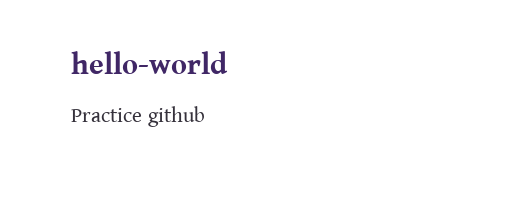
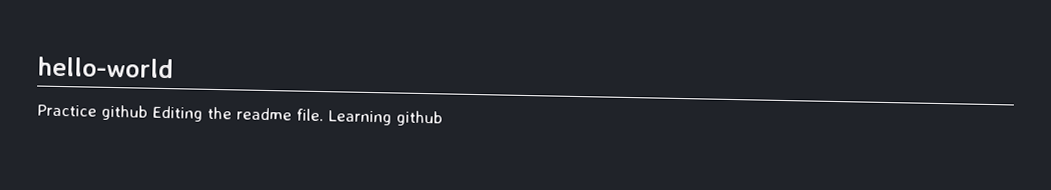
(205, 116) none -> [152,105,443,127] Editing the readme file. Learning github

